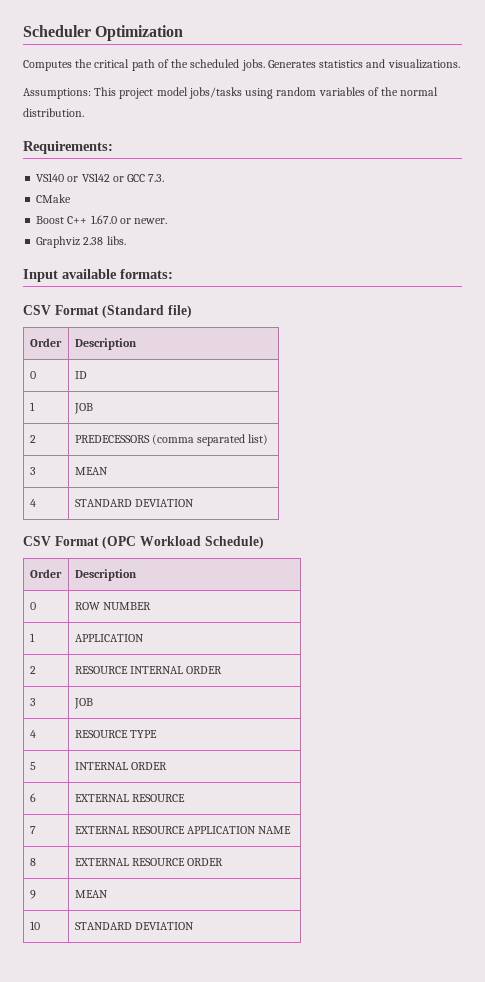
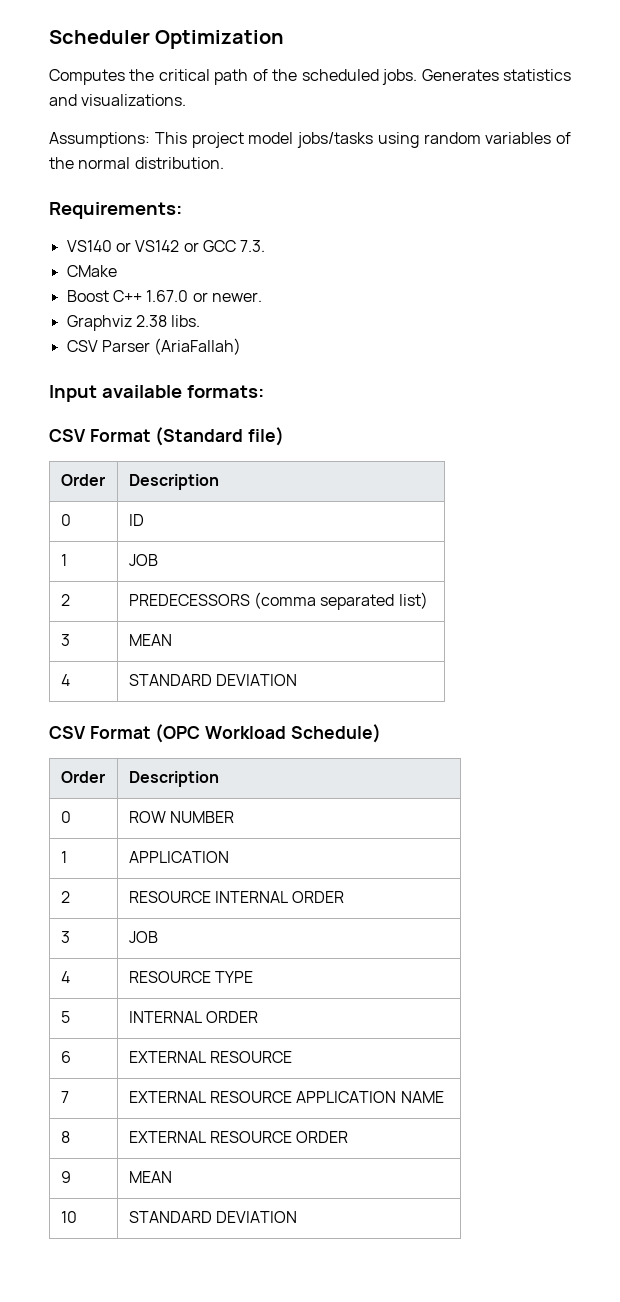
(126, 240) none -> [66,338,242,355] // CSV Parser (AriaFallah)

